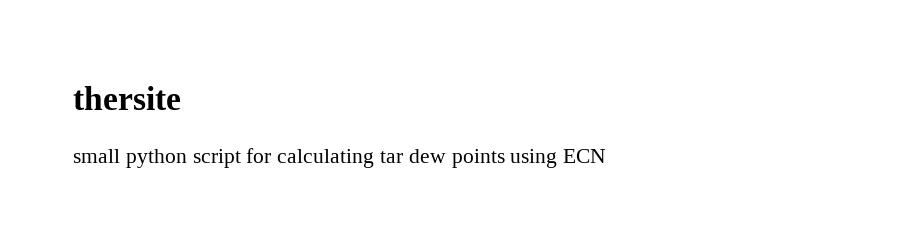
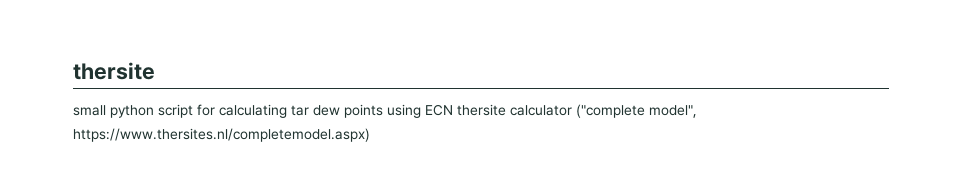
(607, 156) none -> [457,104,697,118] [73,128,370,142] thersite calculator ("complete model", https://www.thersites.nl/completemodel.aspx)

